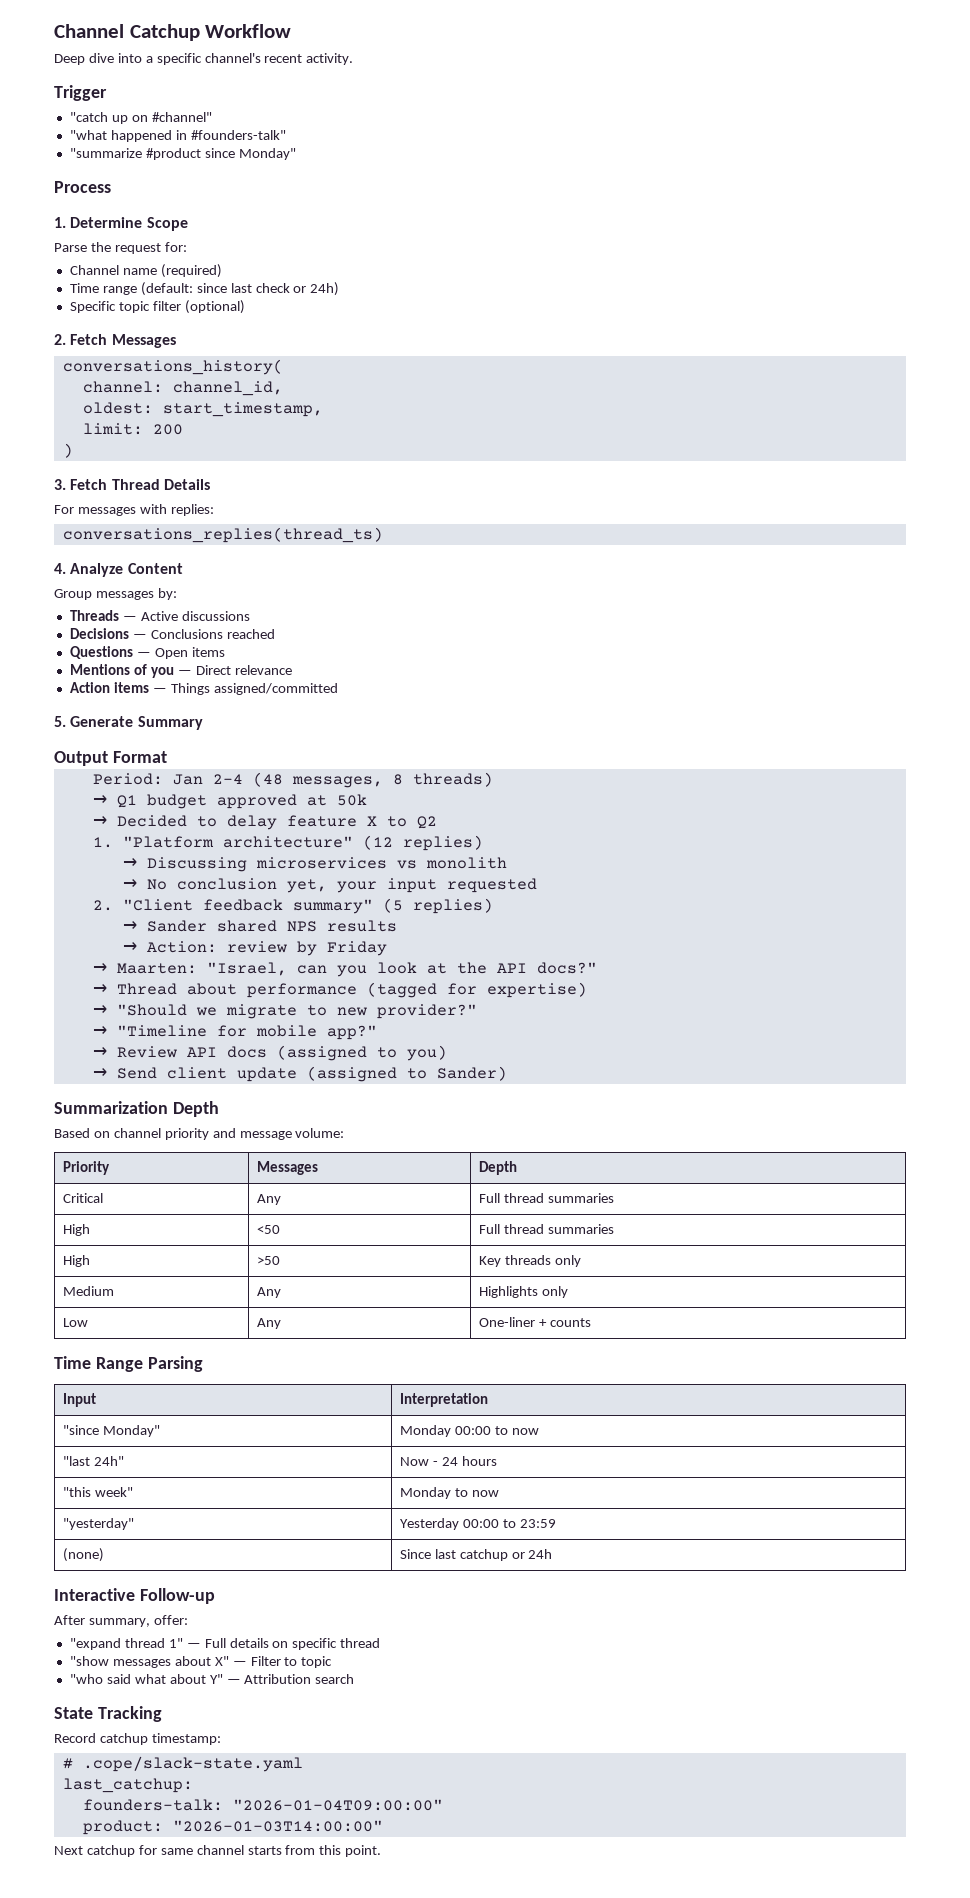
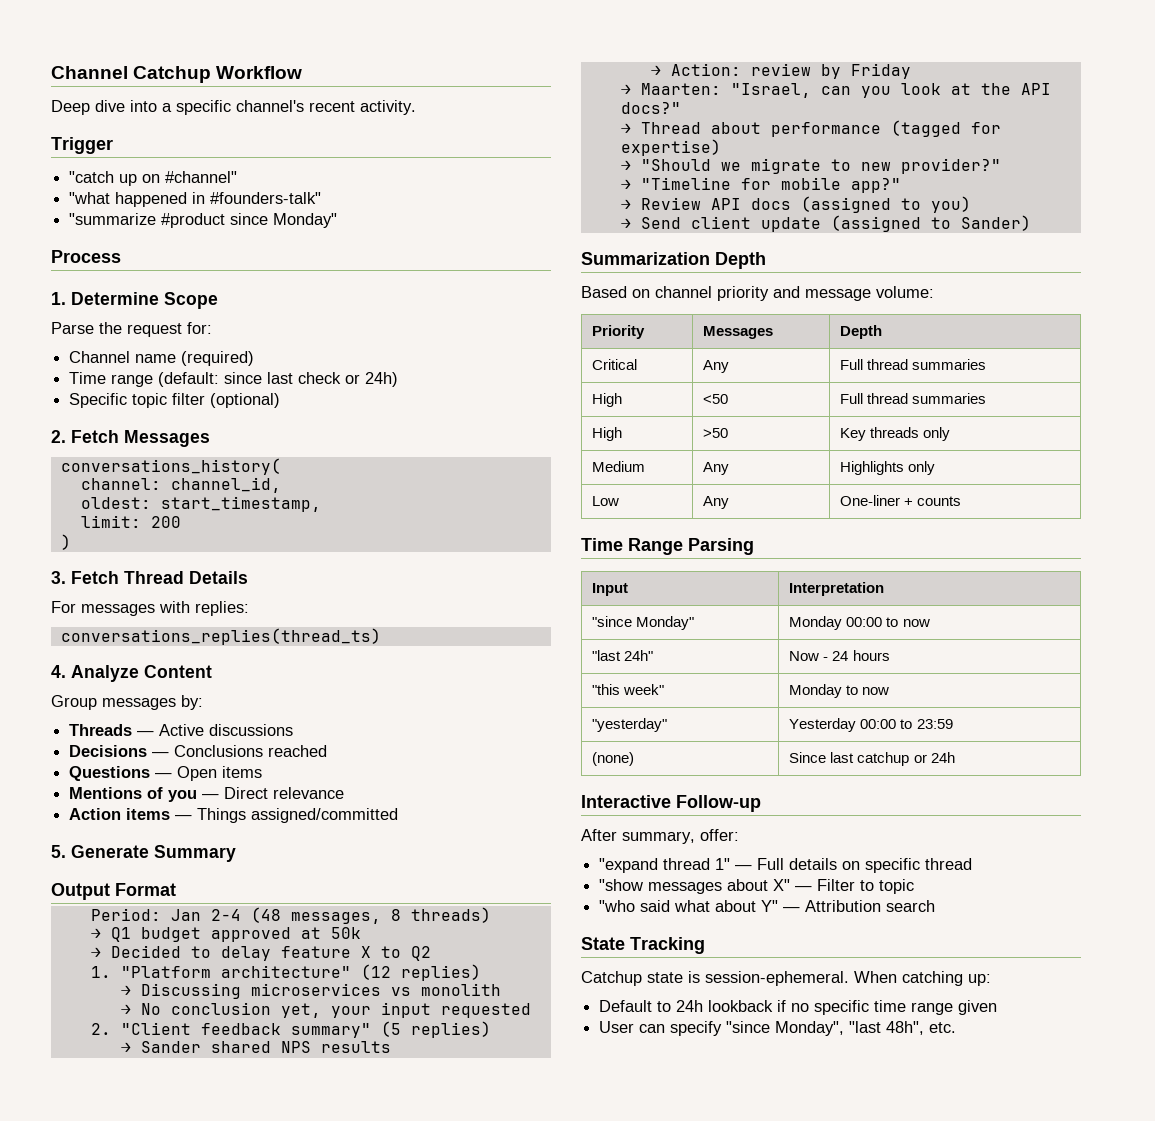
[54,1733,221,1745] [62,1756,303,1772] [62,1778,193,1793] [82,1799,443,1811] [82,1820,383,1835] [54,1845,382,1857] Record catchup timestamp: // # .cope/slack-state.yaml // last_catchup: // founders-talk: "2026-01-04T09:00:00" // product: "2026-01-03T14:00:00" // Next catchup for same channel starts from this point. -> [581,971,991,986] [599,1000,998,1015] [599,1021,957,1036] Catchup state is session-ephemeral. When catching up: // Default to 24h lookback if no specific time range given // User can specify "since Monday", "last 48h", etc.

